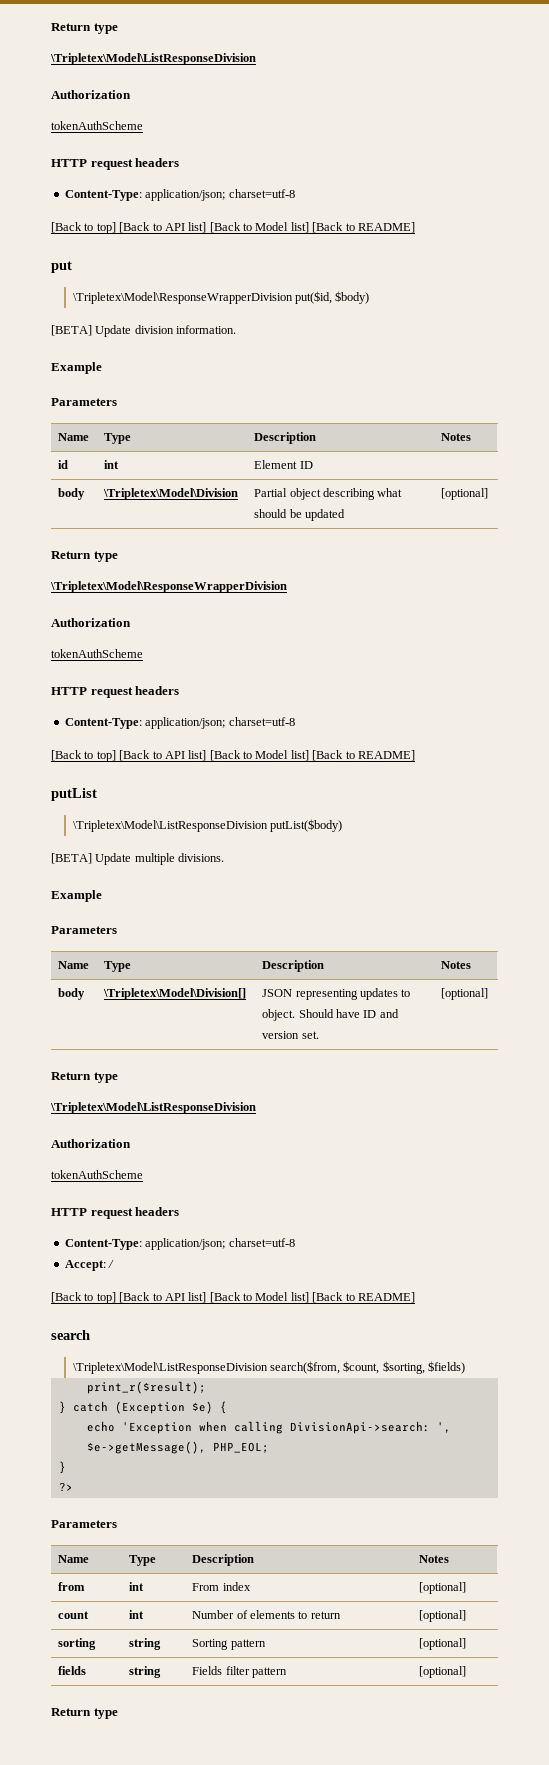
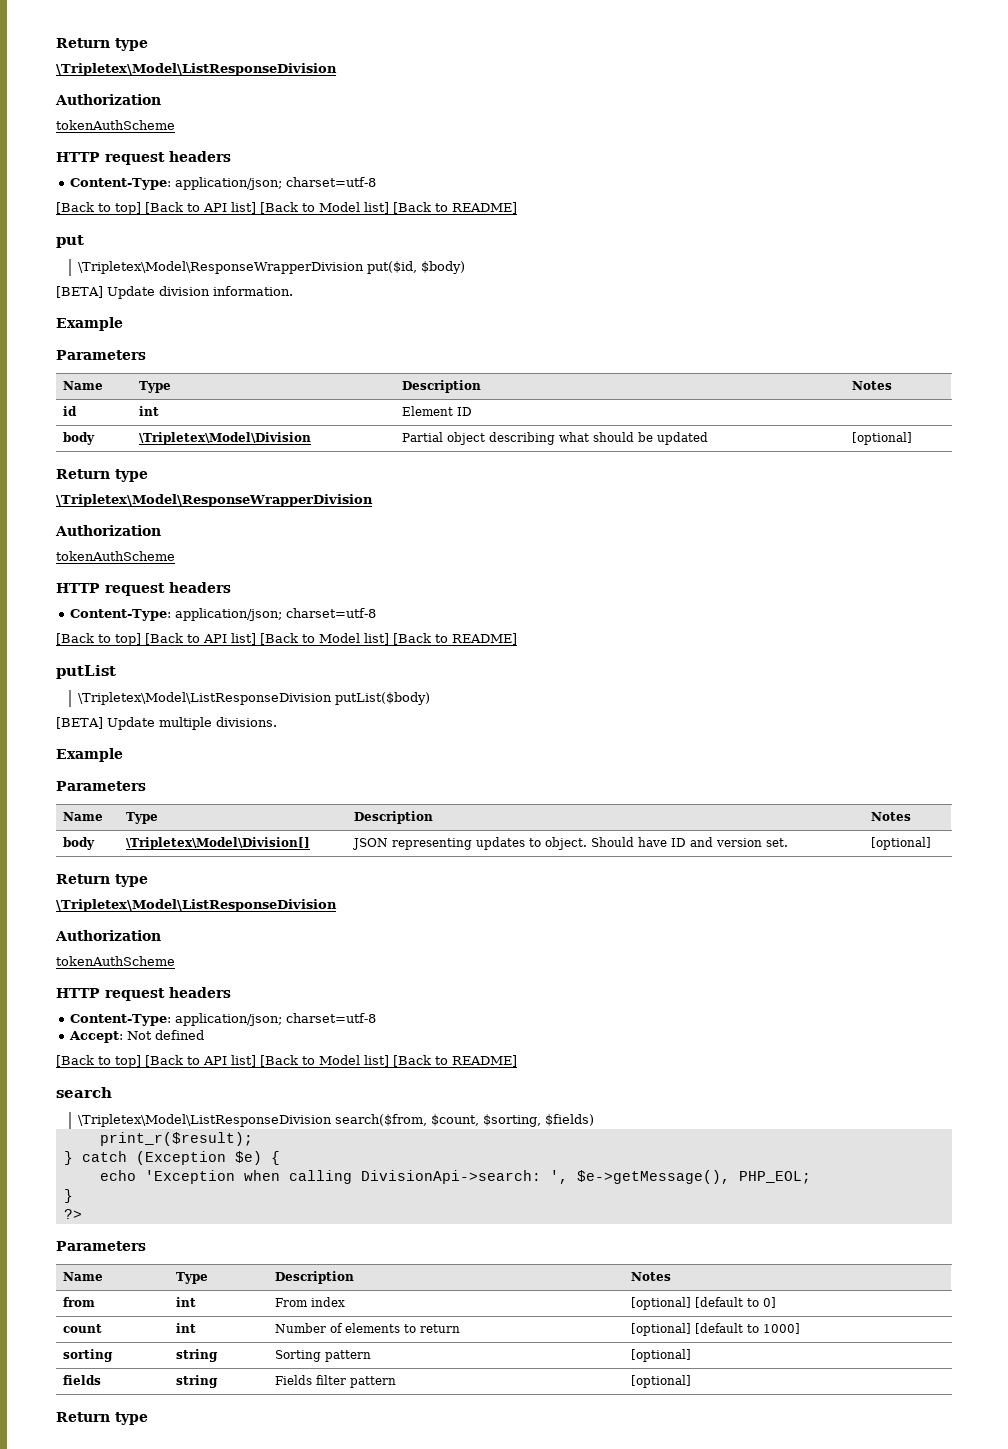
[108,1260,115,1268] / -> [127,1030,205,1040] Not defined
(467, 1588) none -> [694,1297,776,1308] [default to 0]
(467, 1616) none -> [694,1323,800,1334] [default to 1000]

